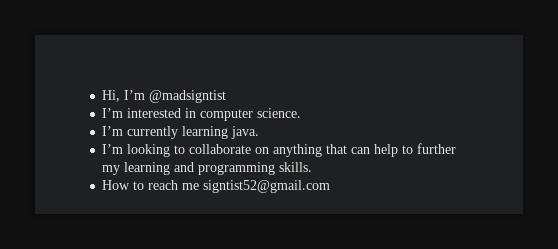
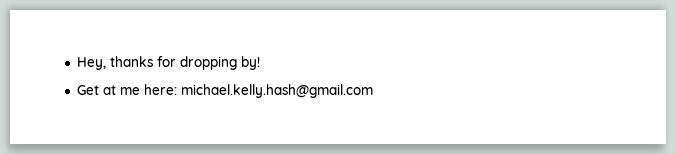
[102,90,227,103] [102,108,302,121] [102,126,260,139] [102,143,457,157] [102,162,313,175] [102,180,331,193] Hi, I’m @madsigntist // I’m interested in computer science. // I’m currently learning java. // I’m looking to collaborate on anything that can help to further my learning and programming skills. // How to reach me signtist52@gmail.com -> [76,56,260,70] [76,84,373,98] Hey, thanks for dropping by! // Get at me here: michael.kelly.hash@gmail.com

